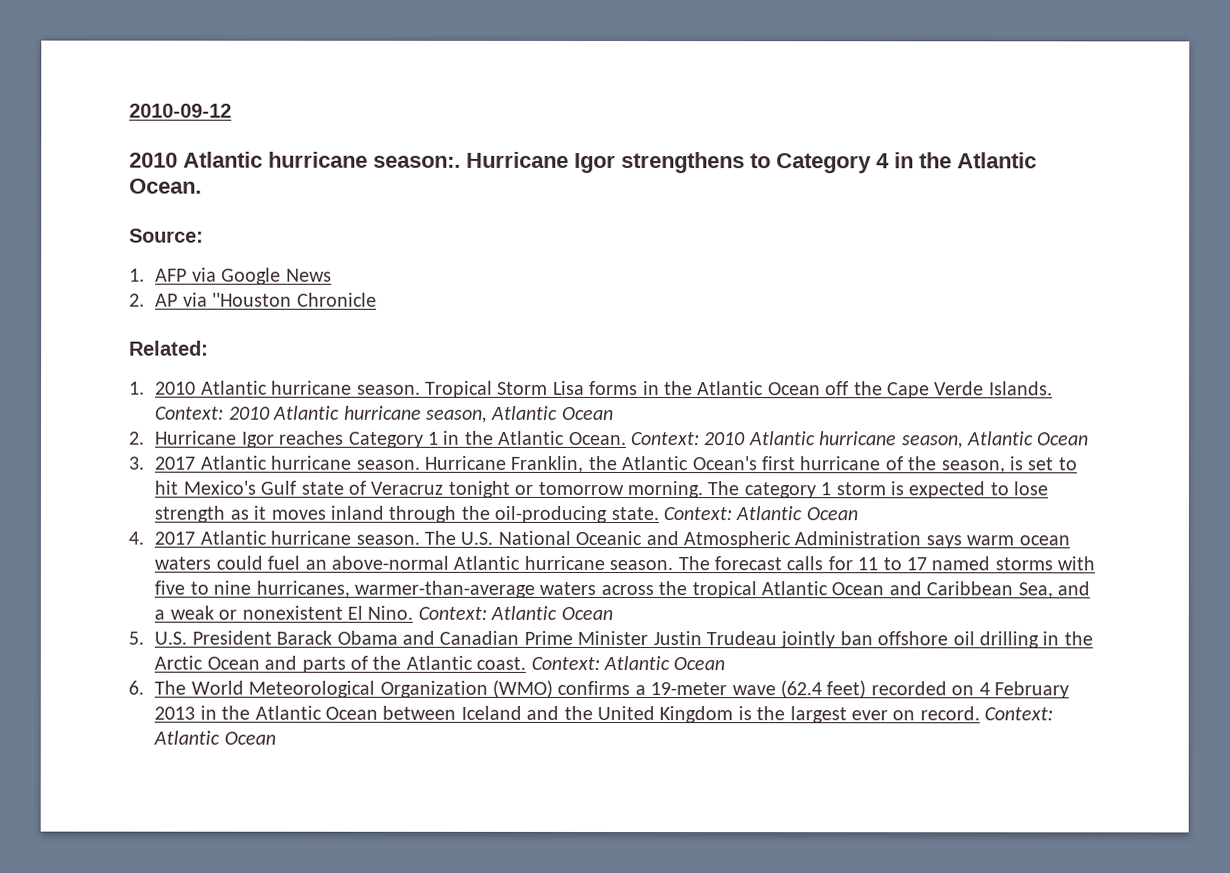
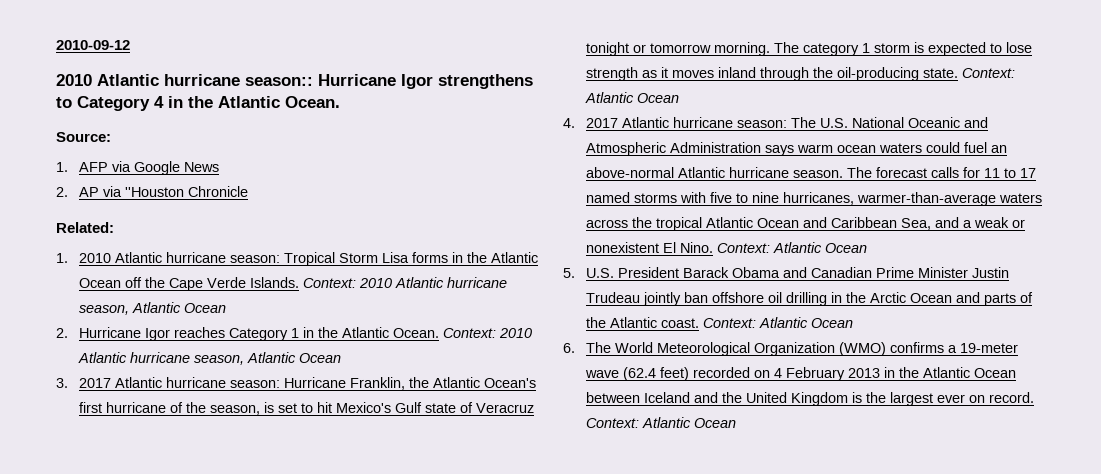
[373,155,461,168] season:. -> [245,77,313,86] season::
[356,384,421,395] season. -> [229,255,280,263] season:
[355,459,420,470] season. -> [229,380,280,388] season:
[355,534,420,545] season. -> [736,120,787,128] season:

